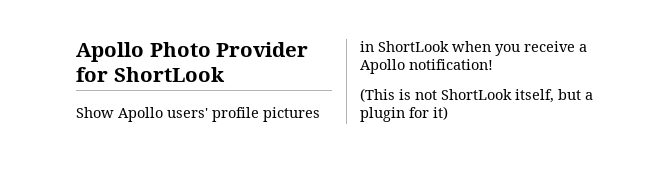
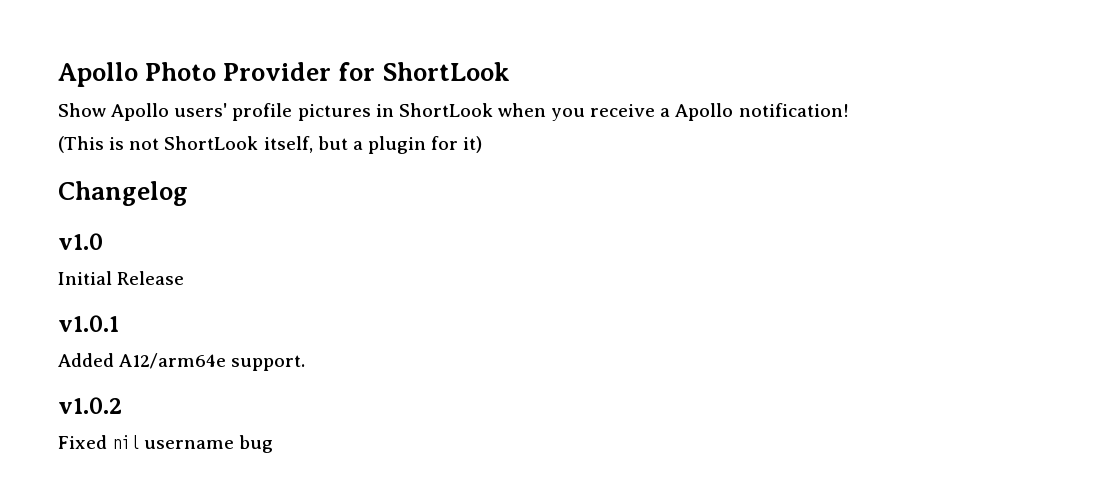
(448, 113) none -> [58,181,188,206] [58,233,103,250] [58,271,185,285] [58,315,119,332] [58,353,306,371] [58,397,122,414] [58,435,274,453] // Changelog // v1.0 // Initial Release // v1.0.1 // Added A12/arm64e support. // v1.0.2 // Fixed nil username bug

